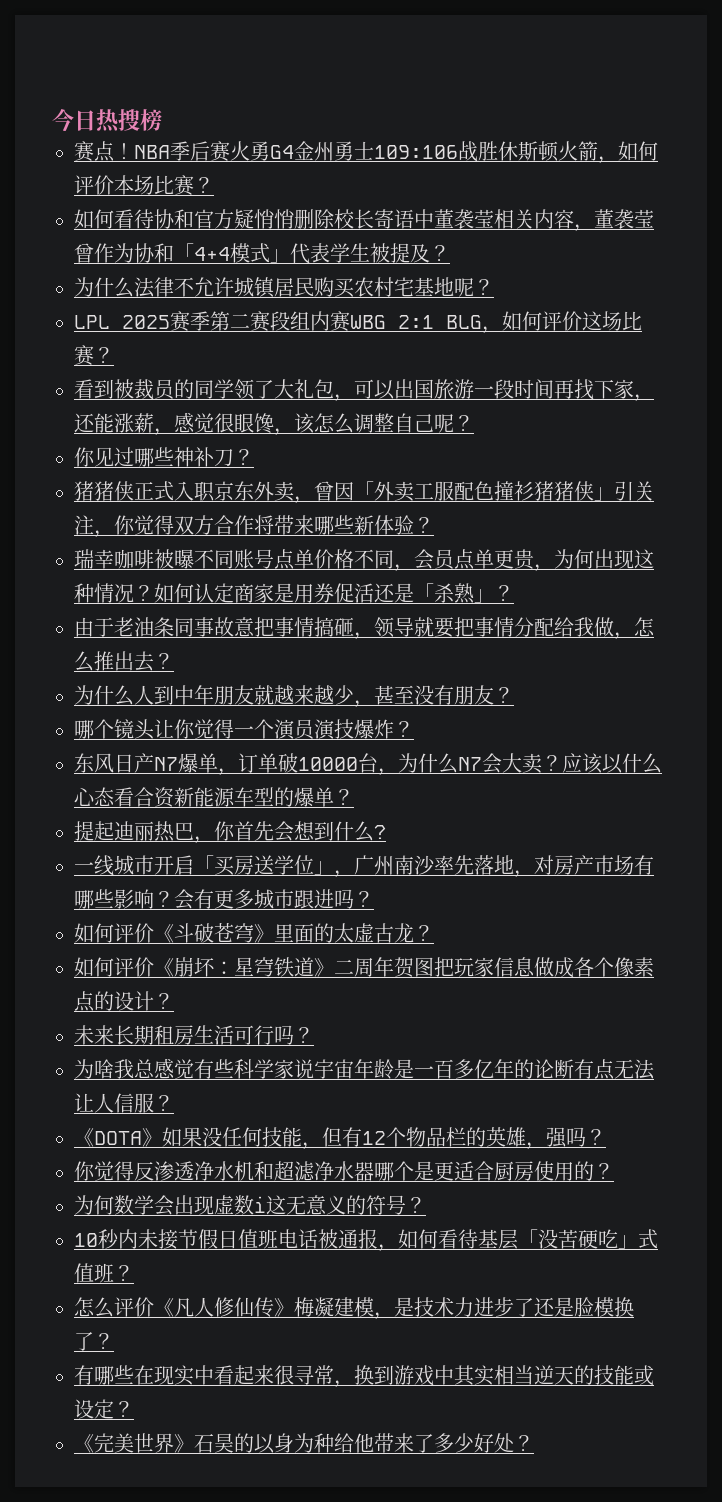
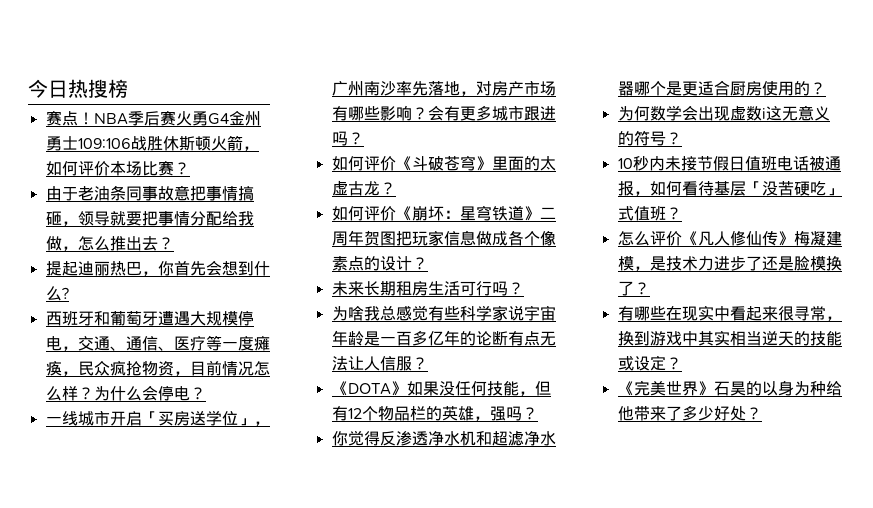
[74,209,654,232] [74,243,450,264] [74,277,494,298] [74,311,642,334] [74,345,114,366] [74,379,654,402] [74,412,474,436] [74,447,254,467] [74,481,654,504] [74,515,434,538] [74,549,654,572] [74,583,514,604] // 如何看待协和官方疑悄悄删除校长寄语中董袭莹相关内容，董袭莹曾作为协和「4+4模式」代表学生被提及？ // 为什么法律不允许城镇居民购买农村宅基地呢？ // LPL 2025赛季第二赛段组内赛WBG 2:1 BLG，如何评价这场比赛？ // 看到被裁员的同学领了大礼包，可以出国旅游一段时间再找下家，还能涨薪，感觉很眼馋，该怎么调整自己呢？ // 你见过哪些神补刀？ // 猪猪侠正式入职京东外卖，曾因「外卖工服配色撞衫猪猪侠」引关注，你觉得双方合作将带来哪些新体验？ // 瑞幸咖啡被曝不同账号点单价格不同，会员点单更贵，为何出现这种情况？如何认定商家是用券促活还是「杀熟」？ -> (190, 168) none
[74,685,514,708] [74,719,414,740] [74,753,662,776] [74,787,354,808] // 为什么人到中年朋友就越来越少，甚至没有朋友？ // 哪个镜头让你觉得一个演员演技爆炸？ // 东风日产N7爆单，订单破10000台，为什么N7会大卖？应该以什么心态看合资新能源车型的爆单？ -> (174, 243) none
(386, 832) none -> [45,310,254,326] [45,335,270,351] [45,360,270,376] [45,385,206,401] // 西班牙和葡萄牙遭遇大规模停电，交通、通信、医疗等一度瘫痪，民众疯抢物资，目前情况怎么样？为什么会停电？

